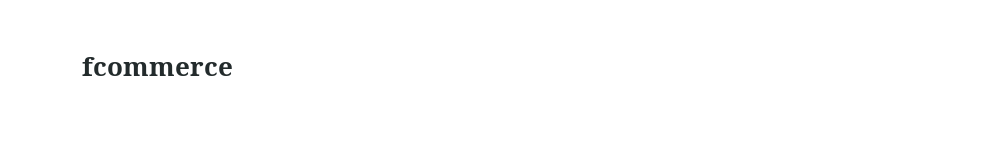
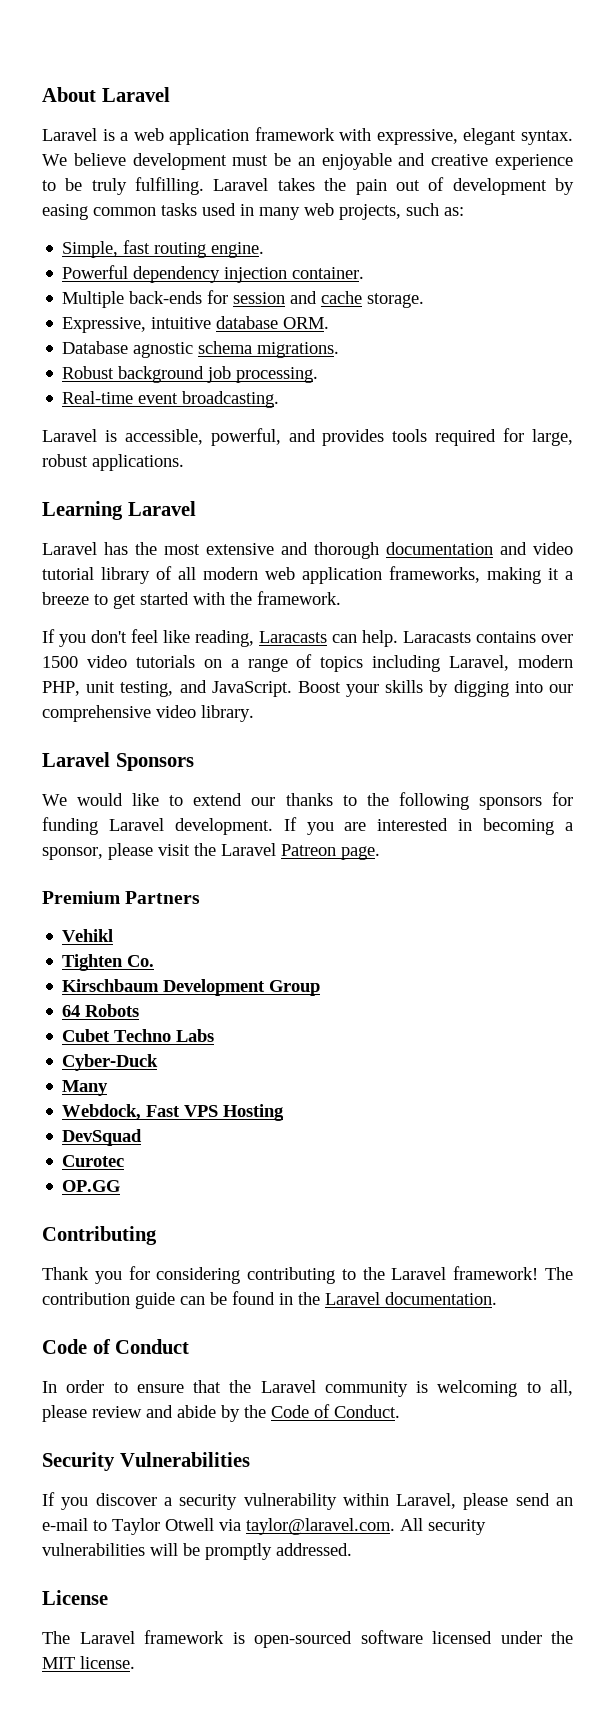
[82,57,233,76] fcommerce -> [42,87,170,102] [42,127,573,145] [42,153,573,170] [42,177,574,195] [42,203,464,220] [62,240,265,258] [62,265,365,283] [62,290,425,308] [62,316,330,333] [62,341,340,358] [62,366,319,383] [62,391,280,408] [42,428,574,446] [42,454,184,471] [42,501,196,520] [42,542,573,559] [42,566,573,584] [42,591,341,609] [42,629,573,647] [42,654,573,672] [42,680,573,697] [42,705,254,722] [42,752,194,771] [42,792,573,810] [42,817,574,835] [42,843,380,860] [42,891,201,904] [62,929,114,942] [62,954,155,971] [62,979,321,996] [62,1004,140,1017] [62,1029,215,1042] [62,1054,159,1071] [62,1080,109,1096] [62,1104,285,1121] [62,1129,143,1146] [62,1155,125,1167] [62,1180,121,1192] [42,1226,157,1245] [42,1266,573,1284] [42,1291,497,1309] [42,1339,190,1354] [42,1380,573,1397] [42,1404,400,1422] [42,1452,250,1471] [42,1492,573,1510] [42,1518,486,1535] [42,1543,352,1560] [42,1590,108,1605] [42,1630,573,1648] [42,1656,135,1669] About Laravel // Laravel is a web application framework with expressive, elegant syntax. We believe development must be an enjoyable and creative experience to be truly fulfilling. Laravel takes the pain out of development by easing common tasks used in many web projects, such as: // Simple, fast routing engine. // Powerful dependency injection container. // Multiple back-ends for session and cache storage. // Expressive, intuitive database ORM. // Database agnostic schema migrations. // Robust background job processing. // Real-time event broadcasting. // Laravel is accessible, powerful, and provides tools required for large, robust applications. // Learning Laravel // Laravel has the most extensive and thorough documentation and video tutorial library of all modern web application frameworks, making it a breeze to get started with the framework. // If you don't feel like reading, Laracasts can help. Laracasts contains over 1500 video tutorials on a range of topics including Laravel, modern PHP, unit testing, and JavaScript. Boost your skills by digging into our comprehensive video library. // Laravel Sponsors // We would like to extend our thanks to the following sponsors for funding Laravel development. If you are interested in becoming a sponsor, please visit the Laravel Patreon page. // Premium Partners // Vehikl // Tighten Co. // Kirschbaum Development Group // 64 Robots // Cubet Techno Labs // Cyber-Duck // Many // Webdock, Fast VPS Hosting // DevSquad // Curotec // OP.GG // Contributing // Thank you for considering contributing to the Laravel framework! The contribution guide can be found in the Laravel documentation. // Code of Conduct // In order to ensure that the Laravel community is welcoming to all, please review and abide by the Code of Conduct. // Security Vulnerabilities // If you discover a security vulnerability within Laravel, please send an e-mail to Taylor Otwell via taylor@laravel.com. All security vulnerabilities will be promptly addressed. // License // The Laravel framework is open-sourced software licensed under the MIT license.

